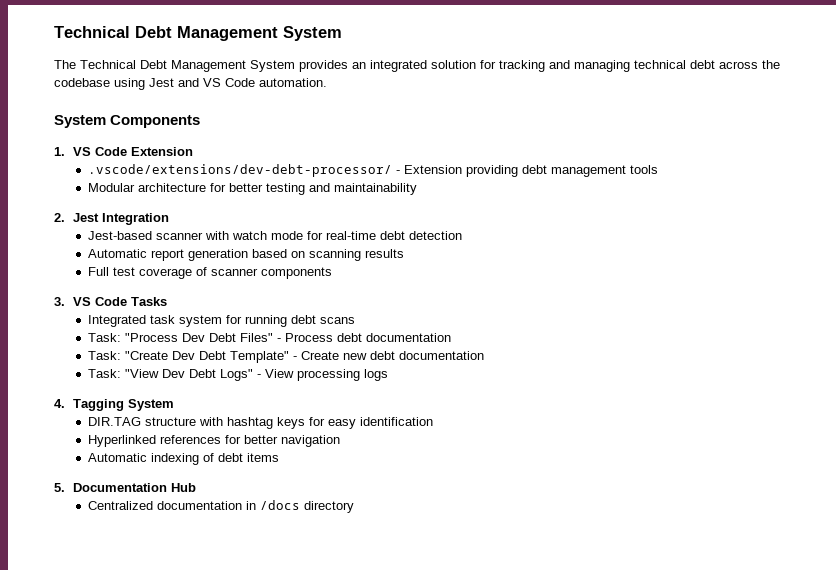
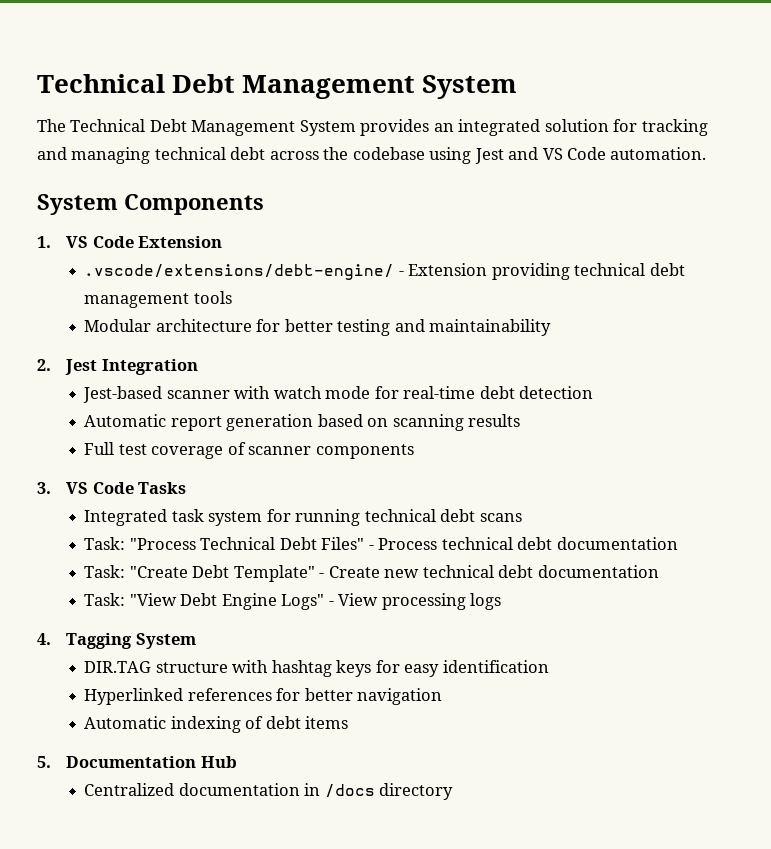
[87,164,392,177] .vscode/extensions/dev-debt-processor/ -> [84,264,395,280] .vscode/extensions/debt-engine/
(518, 171) none -> [574,263,646,276] technical
(287, 321) none -> [364,509,436,522] technical
[181,333,205,342] Dev -> [200,537,276,550] Technical
(333, 337) none -> [441,537,513,550] technical
[171,351,195,360] Dev -> (188, 572) none
(367, 356) none -> [422,565,494,578] technical
[161,369,216,378] Dev Debt -> [180,593,277,610] Debt Engine

